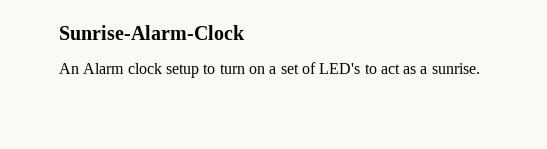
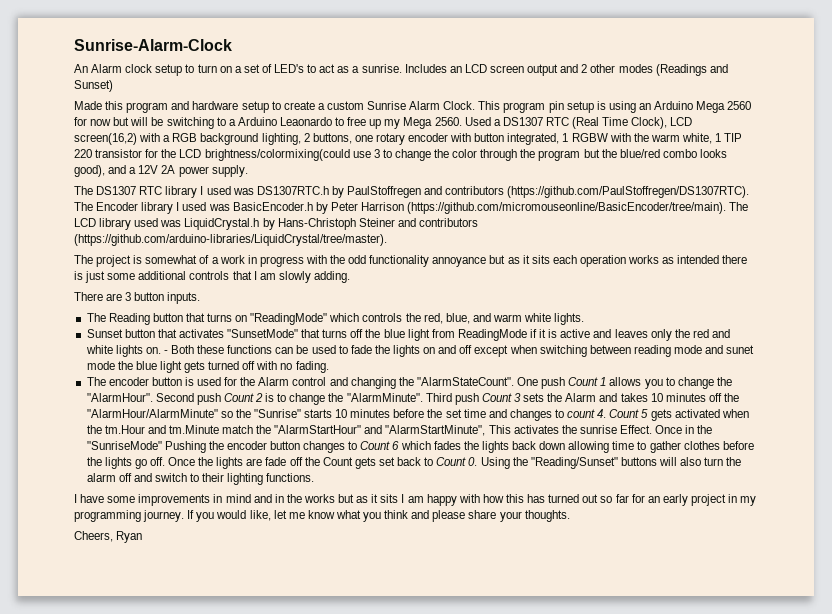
(480, 68) none -> [404,64,728,76] [74,80,113,92] [74,101,752,113] [74,117,693,129] [74,133,743,145] [74,149,727,161] [74,165,248,177] [74,186,750,198] [74,202,749,214] [74,218,478,230] [74,234,387,246] [74,255,748,267] [74,271,350,283] [74,292,201,304] [86,313,585,325] [86,329,730,341] [85,345,755,357] [86,361,329,373] [86,377,732,389] [86,393,739,405] [86,409,749,421] [86,425,713,436] [86,441,754,453] [86,457,742,469] [86,473,315,485] [74,494,757,506] [74,510,570,522] [74,531,143,543] Includes an LCD screen output and 2 other modes (Readings and Sunset) // Made this program and hardware setup to create a custom Sunrise Alarm Clock. This program pin setup is using an Arduino Mega 2560 for now but will be switching to a Arduino Leaonardo to free up my Mega 2560. Used a DS1307 RTC (Real Time Clock), LCD screen(16,2) with a RGB background lighting, 2 buttons, one rotary encoder with button integrated, 1 RGBW with the warm white, 1 TIP 220 transistor for the LCD brightness/colormixing(could use 3 to change the color through the program but the blue/red combo looks good), and a 12V 2A power supply. // The DS1307 RTC library I used was DS1307RTC.h by PaulStoffregen and contributors (https://github.com/PaulStoffregen/DS1307RTC). The Encoder library I used was BasicEncoder.h by Peter Harrison (https://github.com/micromouseonline/BasicEncoder/tree/main). The LCD library used was LiquidCrystal.h by Hans-Christoph Steiner and contributors (https://github.com/arduino-libraries/LiquidCrystal/tree/master). // The project is somewhat of a work in progress with the odd functionality annoyance but as it sits each operation works as intended there is just some additional controls that I am slowly adding. // There are 3 button inputs. // The Reading button that turns on "ReadingMode" which controls the red, blue, and warm white lights. // Sunset button that activates "SunsetMode" that turns off the blue light from ReadingMode if it is active and leaves only the red and white lights on. - Both these functions can be used to fade the lights on and off except when switching between reading mode and sunet mode the blue light gets turned off with no fading. // The encoder button is used for the Alarm control and changing the "AlarmStateCount". One push Count 1 allows you to change the "AlarmHour". Second push Count 2 is to change the "AlarmMinute". Third push Count 3 sets the Alarm and takes 10 minutes off the "AlarmHour/AlarmMinute" so the "Sunrise" starts 10 minutes before the set time and changes to count 4. Count 5 gets activated when the tm.Hour and tm.Minute match the "AlarmStartHour" and "AlarmStartMinute", This activates the sunrise Effect. Once in the "SunriseMode" Pushing the encoder button changes to Count 6 which fades the lights back down allowing time to gather clothes before the lights go off. Once the lights are fade off the Count gets set back to Count 0. Using the "Reading/Sunset" buttons will also turn the alarm off and switch to their lighting functions. // I have some improvements in mind and in the works but as it sits I am happy with how this has turned out so far for an early project in my programming journey. If you would like, let me know what you think and please share your thoughts. // Cheers, Ryan

